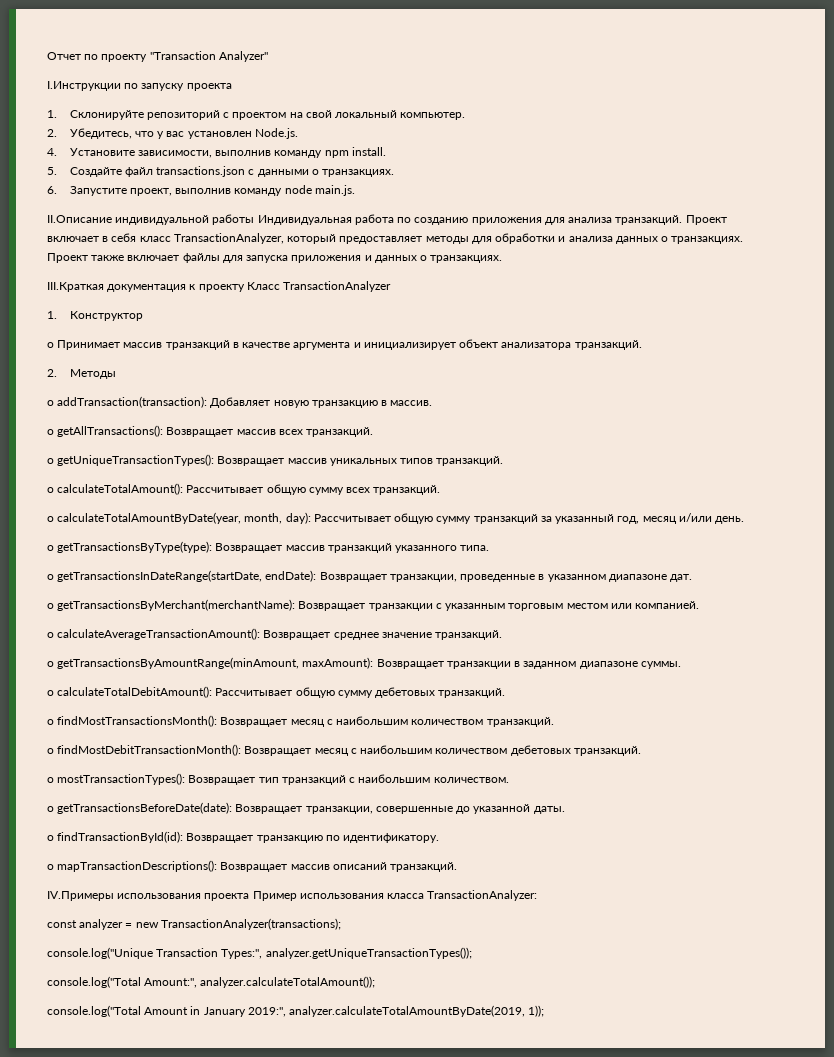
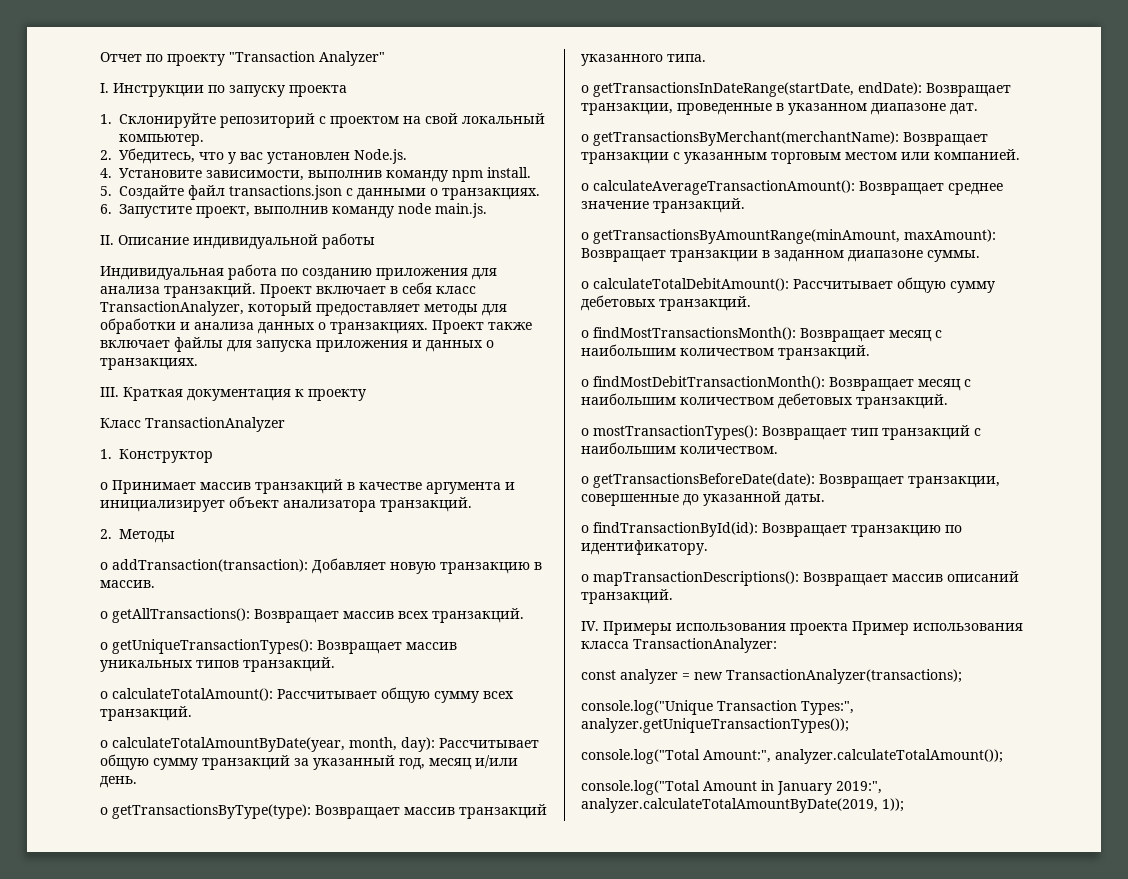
[47,81,121,91] I.Инструкции -> [100,83,204,97] I. Инструкции
[47,215,112,223] II.Описание -> [100,235,189,245] II. Описание
(255, 219) none -> (375, 241) //
[47,282,104,292] III.Краткая -> [100,387,183,401] III. Краткая
(245, 288) none -> (366, 395) //
[47,891,114,901] IV.Примеры -> [581,621,672,635] IV. Примеры

